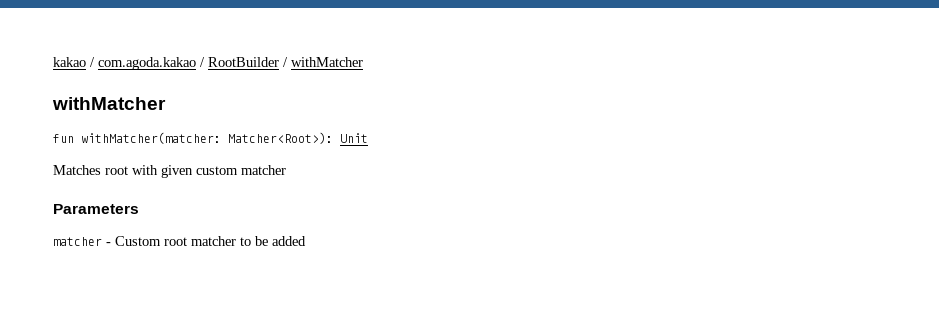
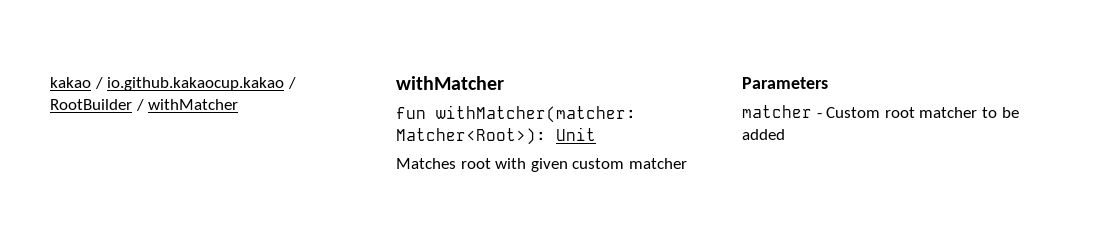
[98,57,196,70] com.agoda.kakao -> [107,77,285,91] io.github.kakaocup.kakao

